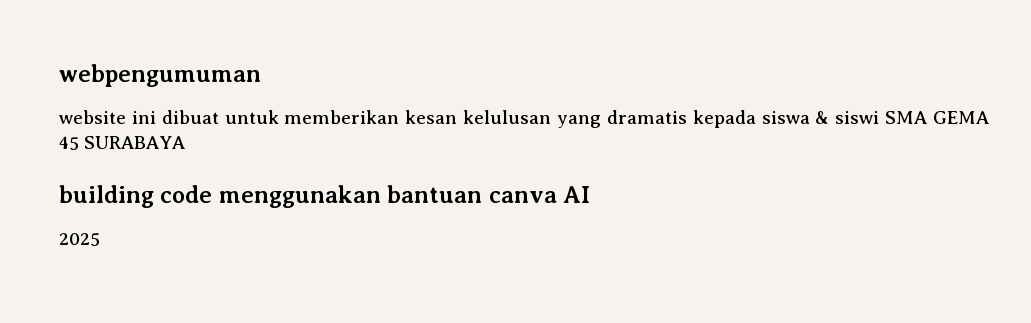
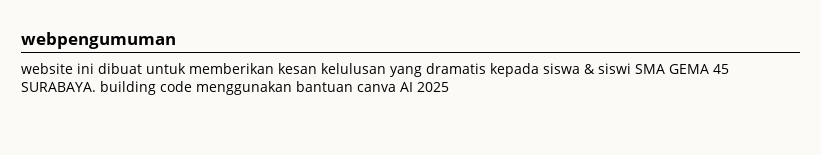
[84,136,186,149] SURABAYA // -> [21,82,96,92] SURABAYA.
(591, 194) // -> (413, 87) none

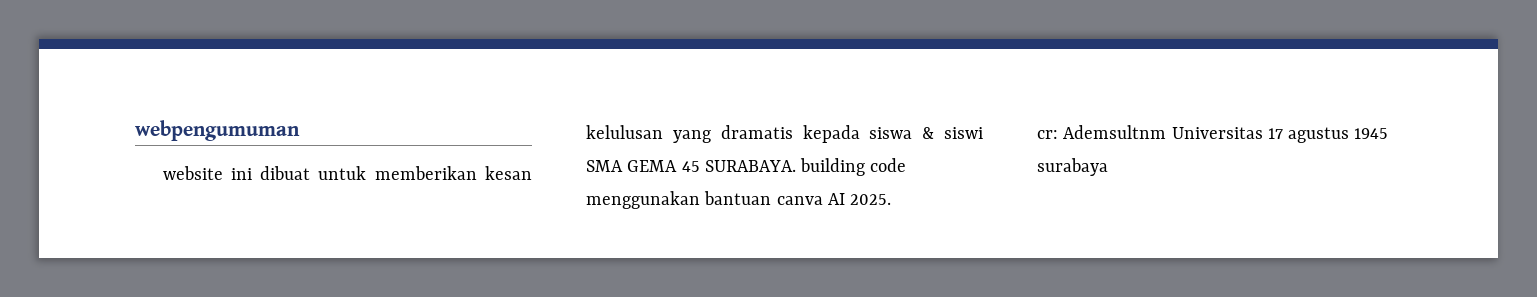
[417,82,449,92] 2025 -> [850,194,892,205] [1037,125,1389,143] [1037,158,1108,176] 2025. // cr: Ademsultnm Universitas 17 agustus 1945 surabaya

